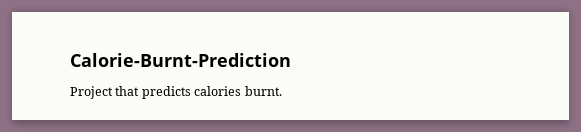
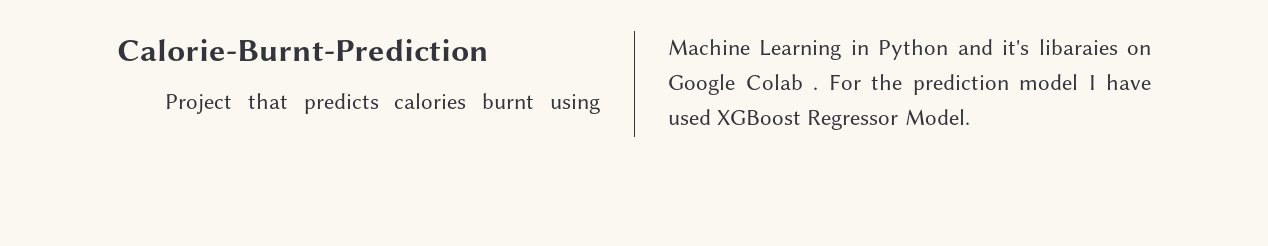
[244,86,282,96] burnt. -> [482,93,600,114] [668,39,1151,60] [668,74,1151,95] [668,109,970,130] burnt using Machine Learning in Python and it's libaraies on Google Colab . For the prediction model I have used XGBoost Regressor Model.

